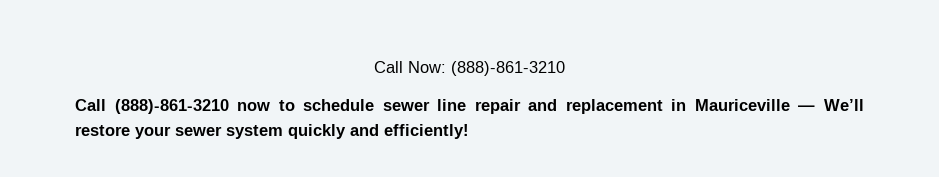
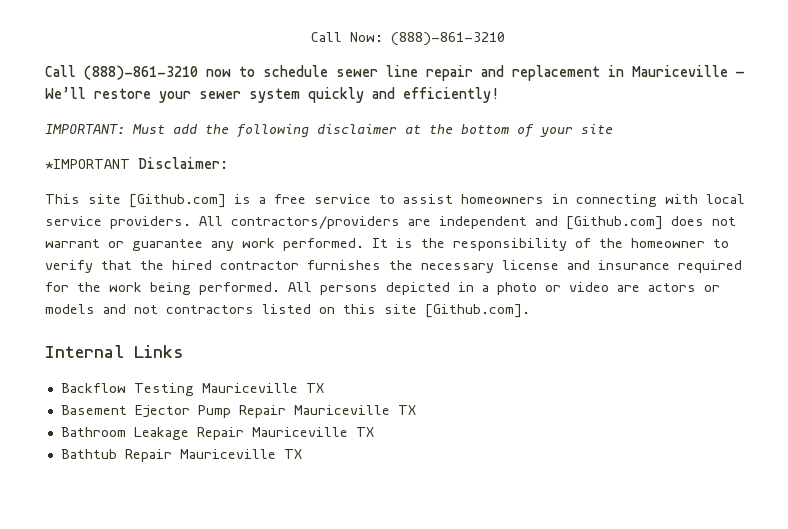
(469, 131) none -> [45,124,613,138] [45,157,228,169] [45,194,745,208] [45,216,736,230] [45,238,729,251] [45,260,742,273] [45,282,720,295] [45,304,530,318] [45,345,184,358] [60,383,324,396] [60,405,416,418] [60,427,374,440] [60,449,302,462] // IMPORTANT: Must add the following disclaimer at the bottom of your site // *IMPORTANT Disclaimer: // This site [Github.com] is a free service to assist homeowners in connecting with local service providers. All contractors/providers are independent and [Github.com] does not warrant or guarantee any work performed. It is the responsibility of the homeowner to verify that the hired contractor furnishes the necessary license and insurance required for the work being performed. All persons depicted in a photo or video are actors or models and not contractors listed on this site [Github.com]. // Internal Links // Backflow Testing Mauriceville TX // Basement Ejector Pump Repair Mauriceville TX // Bathroom Leakage Repair Mauriceville TX // Bathtub Repair Mauriceville TX

